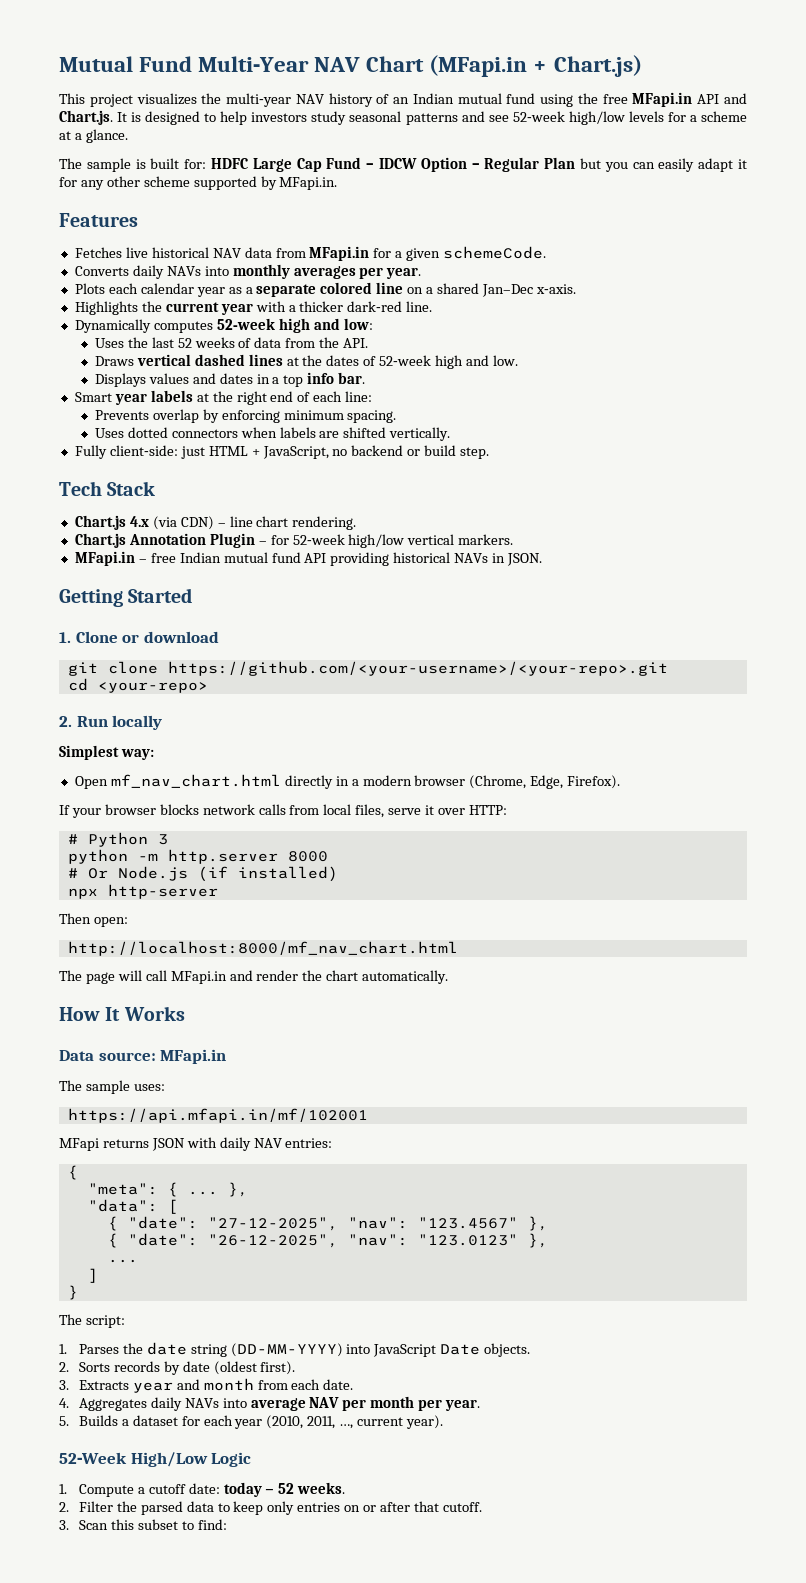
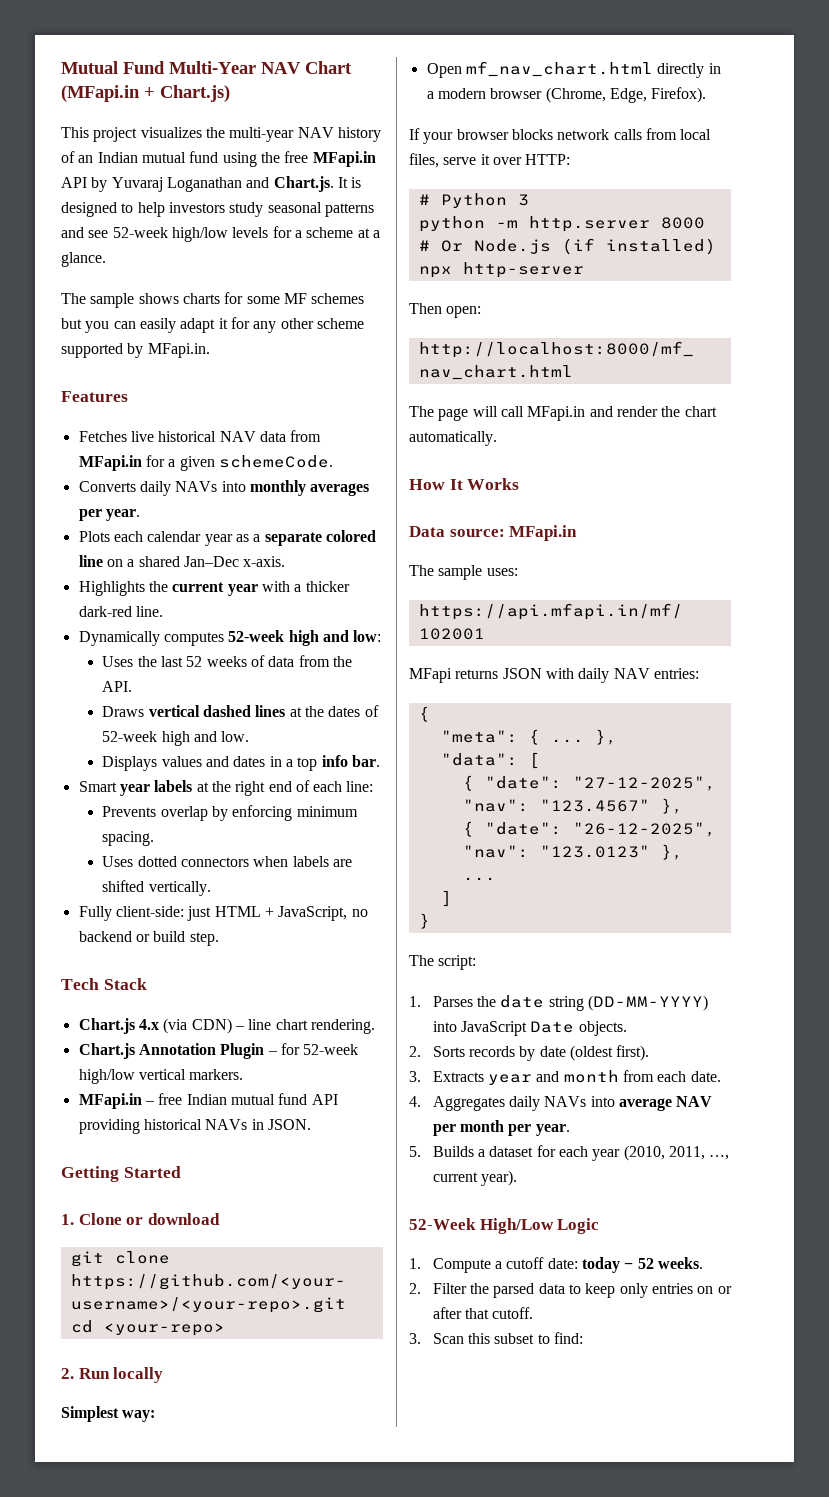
(720, 99) none -> [91,177,242,192] by Yuvaraj Loganathan
[135,157,576,172] is built for: HDFC Large Cap Fund – IDCW Option – Regular Plan -> [138,292,365,304] shows charts for some MF schemes

